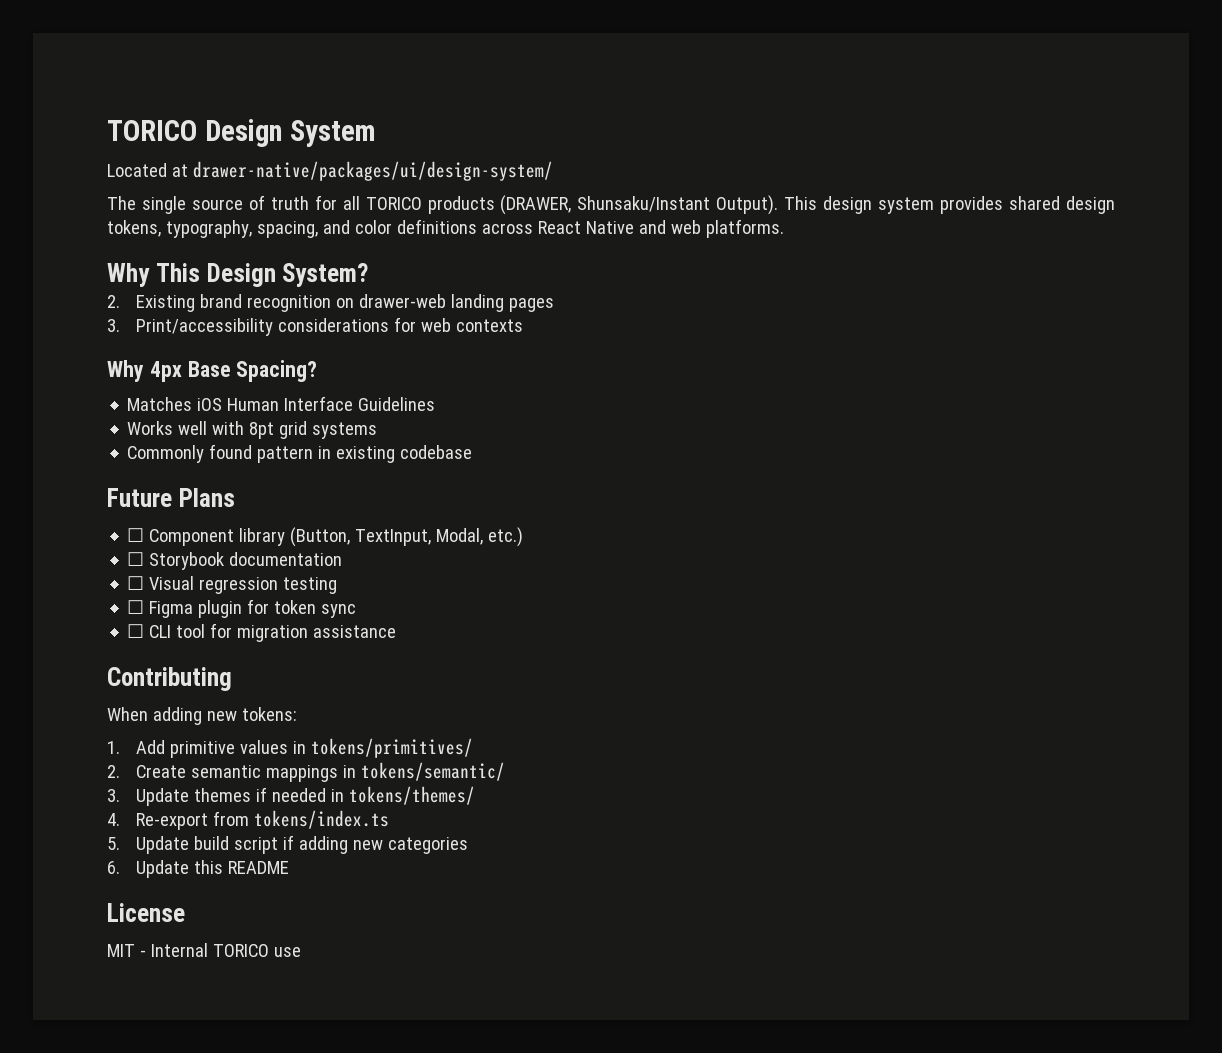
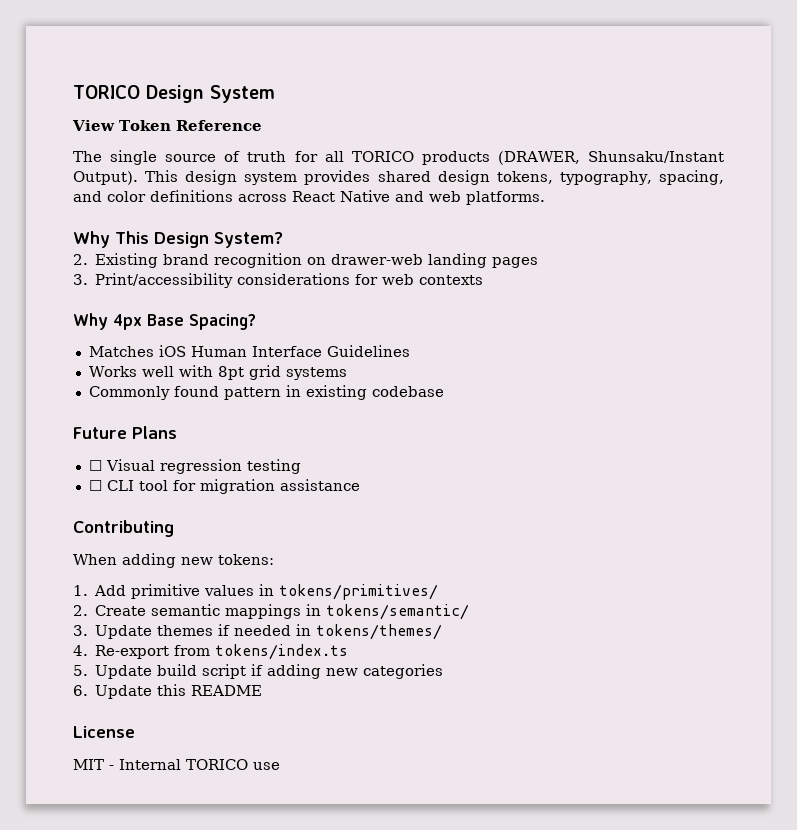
[107,161,553,181] Located at drawer-native/packages/ui/design-system/ -> [72,120,262,131] View Token Reference
[149,527,524,547] [127,552,343,570] [127,576,338,594] [127,599,357,618] Component library (Button, TextInput, Modal, etc.) // ☐ Storybook documentation // ☐ Visual regression testing // ☐ Figma plugin for token sync -> [105,459,301,474] Visual regression testing

